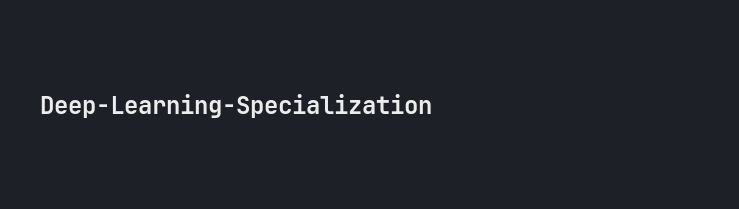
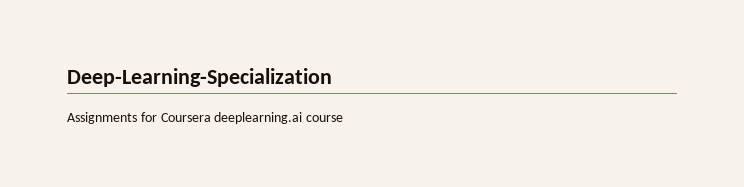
(432, 106) none -> [67,112,344,124] // Assignments for Coursera deeplearning.ai course

